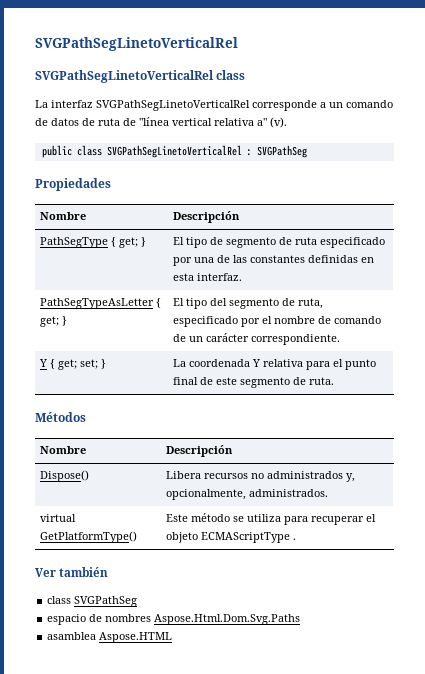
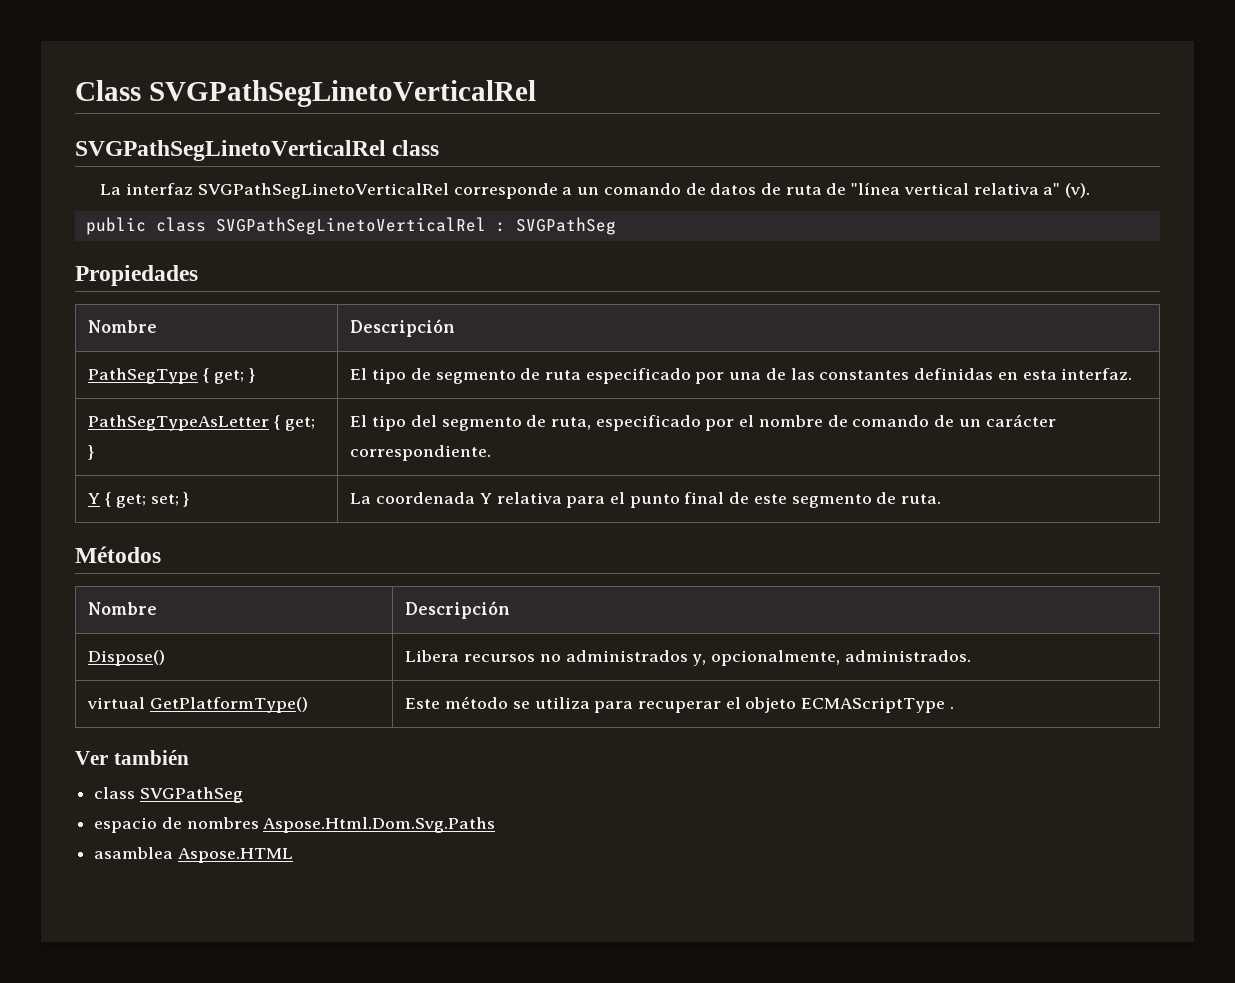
(35, 44) none -> [75,80,141,101] Class

